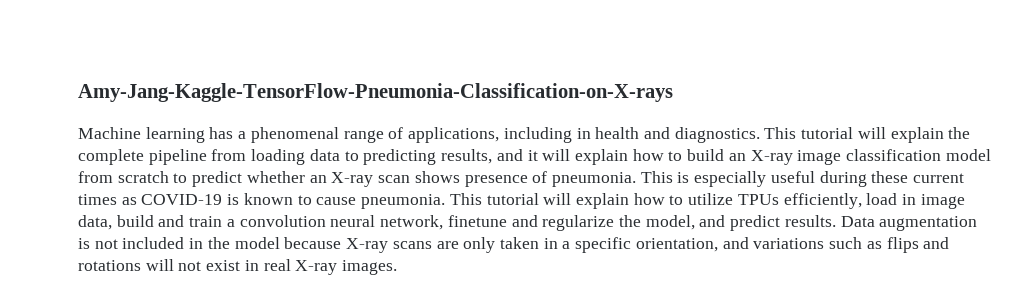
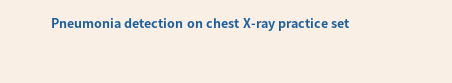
[78,83,673,102] [78,127,971,143] [78,149,991,165] [78,171,965,187] [78,193,965,209] [78,215,978,231] [78,237,950,253] [78,259,398,275] Amy-Jang-Kaggle-TensorFlow-Pneumonia-Classification-on-X-rays // Machine learning has a phenomenal range of applications, including in health and diagnostics. This tutorial will explain the complete pipeline from loading data to predicting results, and it will explain how to build an X-ray image classification model from scratch to predict whether an X-ray scan shows presence of pneumonia. This is especially useful during these current times as COVID-19 is known to cause pneumonia. This tutorial will explain how to utilize TPUs efficiently, load in image data, build and train a convolution neural network, finetune and regularize the model, and predict results. Data augmentation is not included in the model because X-ray scans are only taken in a specific orientation, and variations such as flips and rotations will not exist in real X-ray images. -> [51,18,351,31] Pneumonia detection on chest X-ray practice set

